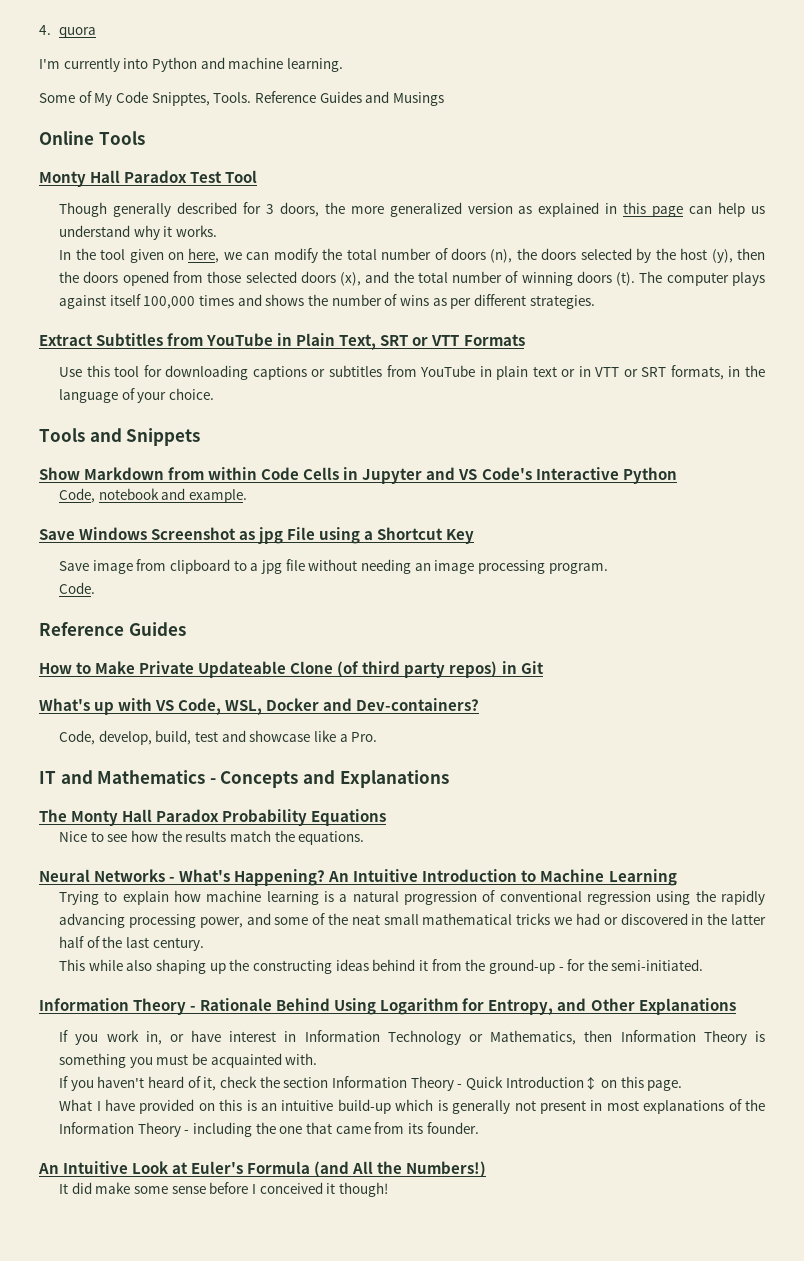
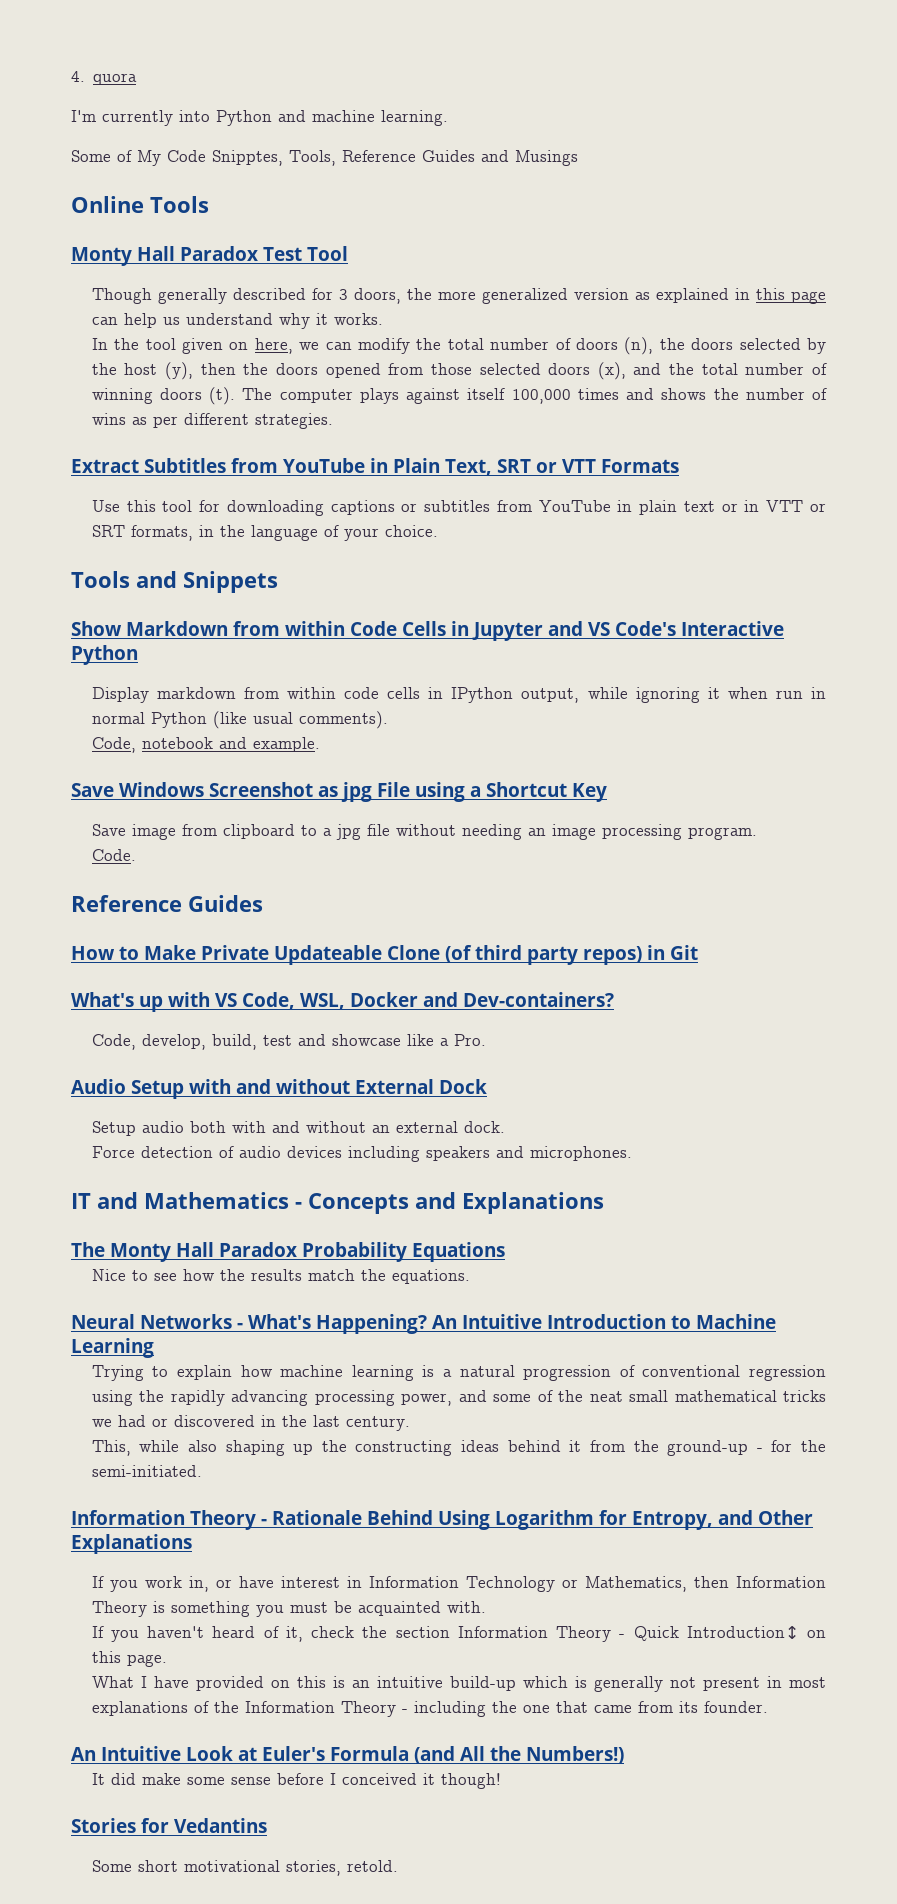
[213,92,252,103] Tools. -> [289,150,336,166] Tools,
(677, 475) none -> [91,687,826,703] [91,711,388,729] // Display markdown from within code cells in IPython output, while ignoring it when run in normal Python (like usual comments).
(378, 737) none -> [71,1079,487,1099] [91,1121,505,1136] [91,1146,632,1162] // Audio Setup with and without External Dock // Setup audio both with and without an external dock. // Force detection of audio devices including speakers and microphones.
[730,914,766,925] [59,936,123,948] latter half of the -> (307, 1421) none
[59,959,86,971] This -> [91,1440,131,1456] This,
(388, 1189) none -> [71,1818,267,1833] [91,1860,398,1876] // Stories for Vedantins // Some short motivational stories, retold.

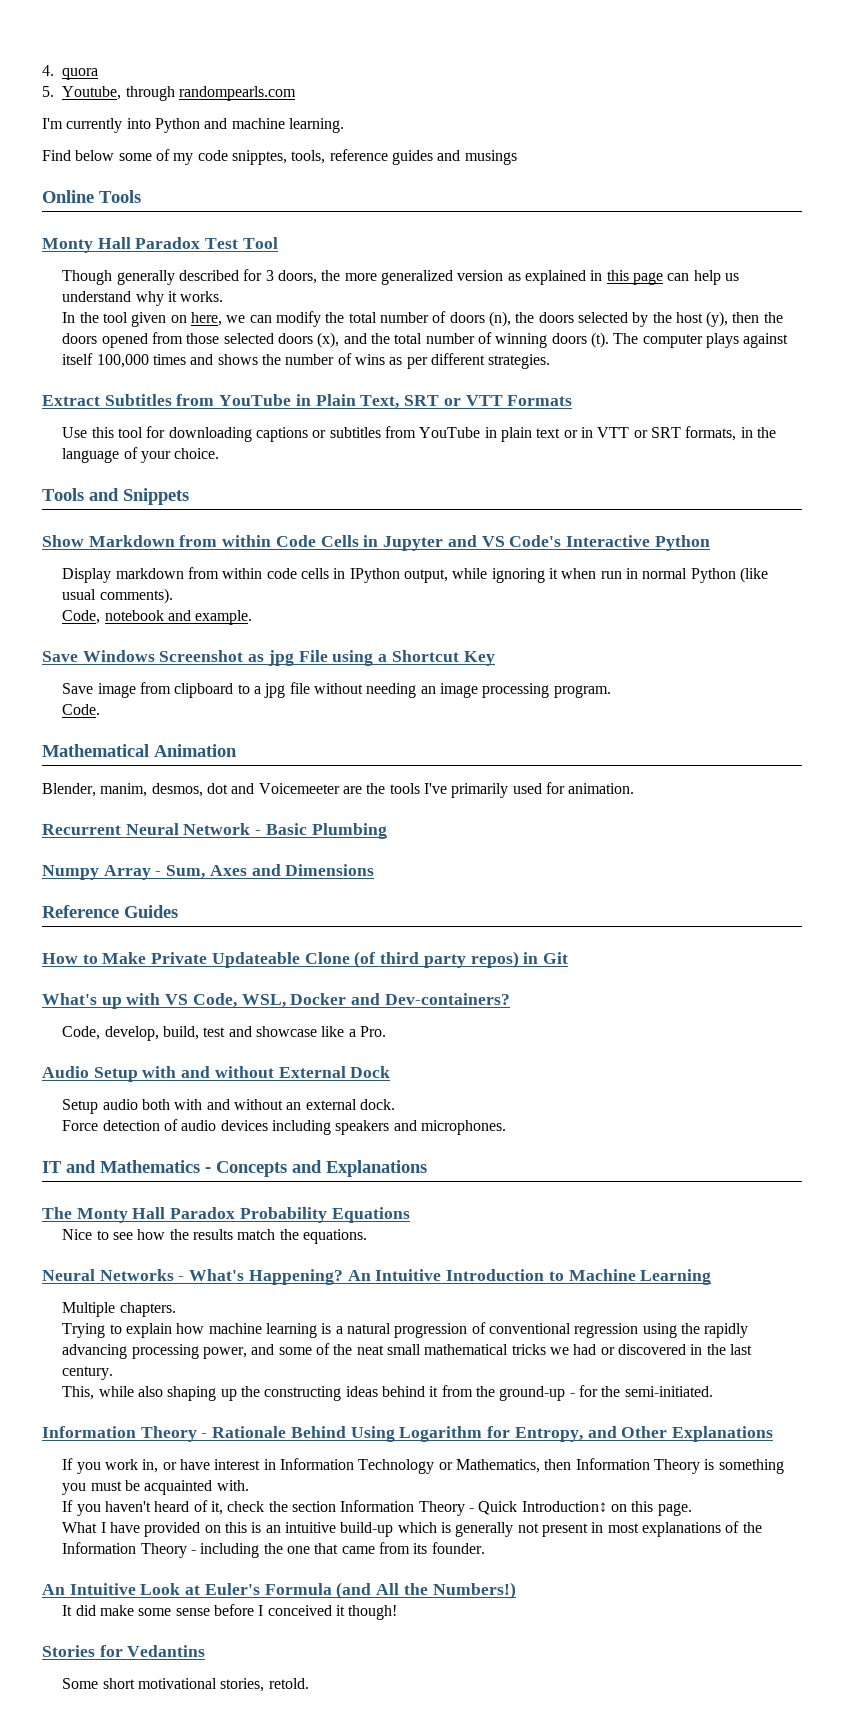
(138, 79) none -> [42,86,297,101] // 5. Youtube, through randompearls.com
[71,150,578,166] Some of My Code Snipptes, Tools, Reference Guides and Musings -> [42,149,517,165] Find below some of my code snipptes, tools, reference guides and musings
(136, 855) none -> [42,744,237,757] [42,782,635,798] [42,823,387,839] [42,864,375,880] // Mathematical Animation // Blender, manim, desmos, dot and Voicemeeter are the tools I've primarily used for animation. // Recurrent Neural Network - Basic Plumbing // Numpy Array - Sum, Axes and Dimensions
(154, 1348) none -> [62,1302,176,1317] // Multiple chapters.

